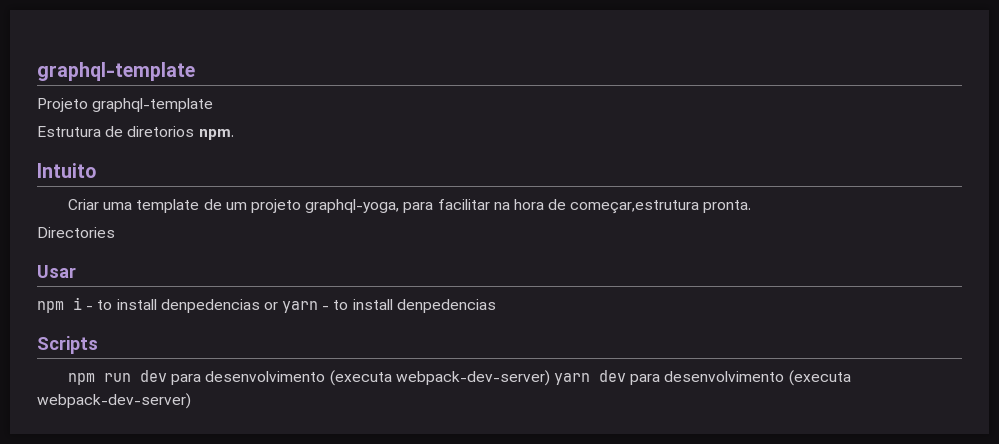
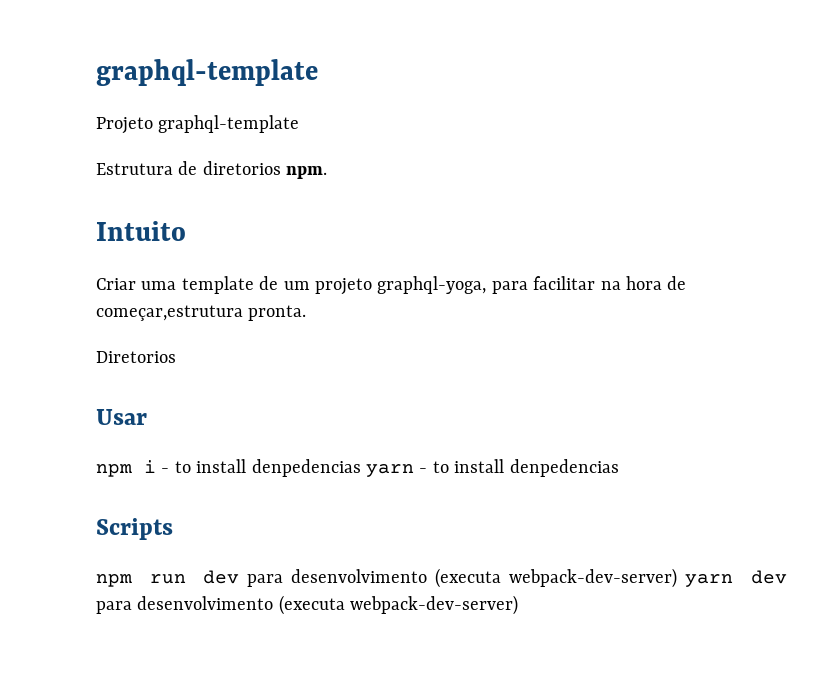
[37,227,115,238] Directories -> [96,351,176,363] Diretorios
[263,302,278,310] or -> (361, 468) none

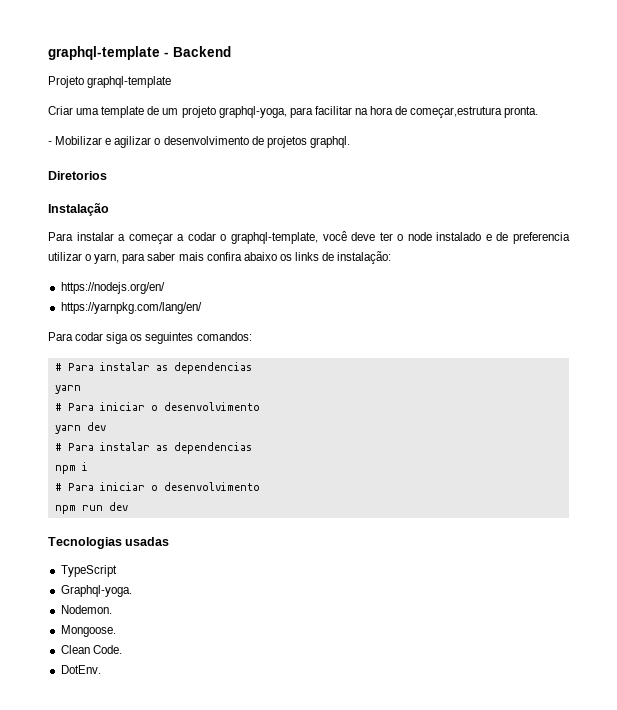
[96,59,318,86] graphql-template -> [48,46,231,60] graphql-template - Backend
[96,161,328,179] [96,221,186,241] // Estrutura de diretorios npm. // Intuito -> (172, 82) none
[96,351,176,363] [96,409,147,425] [96,459,619,477] [96,518,173,540] [96,568,787,588] [96,595,519,615] Diretorios // Usar // npm i - to install denpedencias yarn - to install denpedencias // Scripts // npm run dev para desenvolvimento (executa webpack-dev-server) yarn dev para desenvolvimento (executa webpack-dev-server) -> [48,136,350,148] [48,171,107,180] [48,203,109,216] [48,231,570,244] [48,251,392,264] [60,282,165,294] [60,302,202,314] [48,332,252,344] [54,362,252,374] [54,385,81,394] [54,402,260,411] [54,422,106,434] [54,442,252,454] [54,462,88,474] [54,482,260,491] [54,502,128,514] [48,537,170,549] [60,565,117,577] [60,585,132,597] [60,605,112,614] [60,625,116,637] [60,645,122,654] [60,665,101,674] - Mobilizar e agilizar o desenvolvimento de projetos graphql. // Diretorios // Instalação // Para instalar a começar a codar o graphql-template, você deve ter o node instalado e de preferencia utilizar o yarn, para saber mais confira abaixo os links de instalação: // https://nodejs.org/en/ // https://yarnpkg.com/lang/en/ // Para codar siga os seguintes comandos: // # Para instalar as dependencias // yarn // # Para iniciar o desenvolvimento // yarn dev // # Para instalar as dependencias // npm i // # Para iniciar o desenvolvimento // npm run dev // Tecnologias usadas // TypeScript // Graphql-yoga. // Nodemon. // Mongoose. // Clean Code. // DotEnv.

